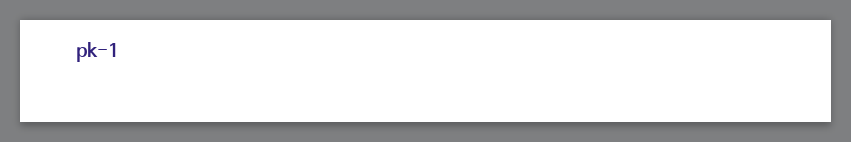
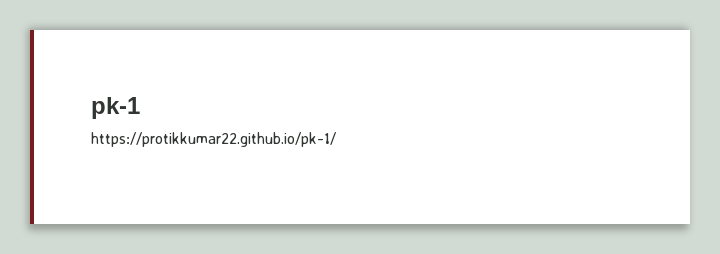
(119, 52) none -> [91,132,336,147] // https://protikkumar22.github.io/pk-1/

